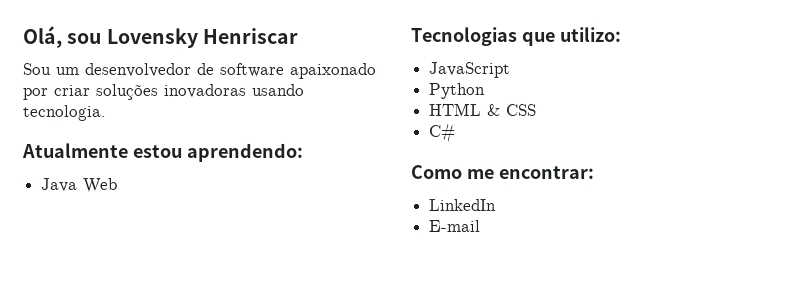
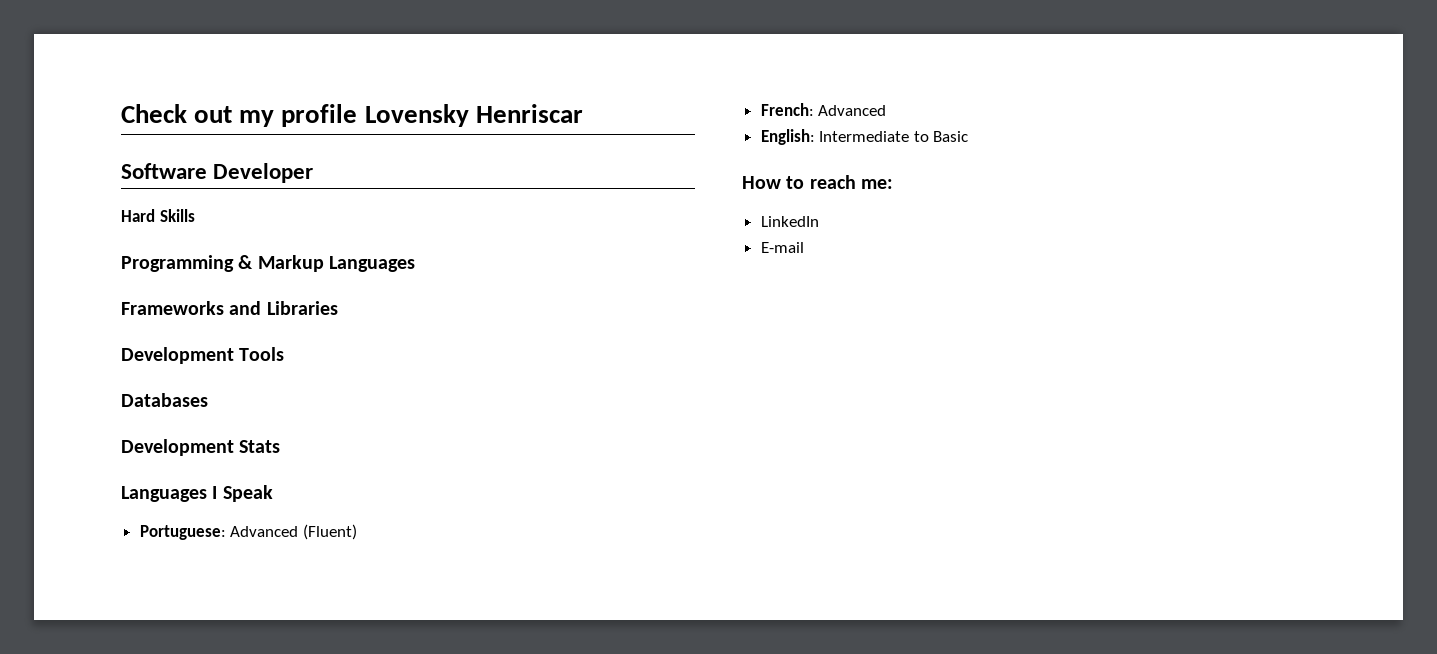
[23,26,298,48] [23,63,376,79] [23,84,304,100] [23,105,106,121] [22,143,303,162] [41,178,118,193] [411,27,621,46] [429,62,511,78] [429,83,486,99] [429,103,537,116] [429,123,456,143] [411,165,594,179] Olá, sou Lovensky Henriscar // Sou um desenvolvedor de software apaixonado por criar soluções inovadoras usando tecnologia. // Atualmente estou aprendendo: // Java Web // Tecnologias que utilizo: // JavaScript // Python // HTML & CSS // C# // Como me encontrar: -> [121,104,583,127] [121,163,314,183] [121,209,195,222] [121,255,415,272] [121,301,338,315] [121,347,285,364] [121,393,208,407] [121,439,281,456] [121,485,273,502] [139,524,357,540] [760,103,887,116] [760,129,969,145] [742,175,893,189] Check out my profile Lovensky Henriscar // Software Developer // Hard Skills // Programming & Markup Languages // Frameworks and Libraries // Development Tools // Databases // Development Stats // Languages I Speak // Portuguese: Advanced (Fluent) // French: Advanced // English: Intermediate to Basic // How to reach me:

